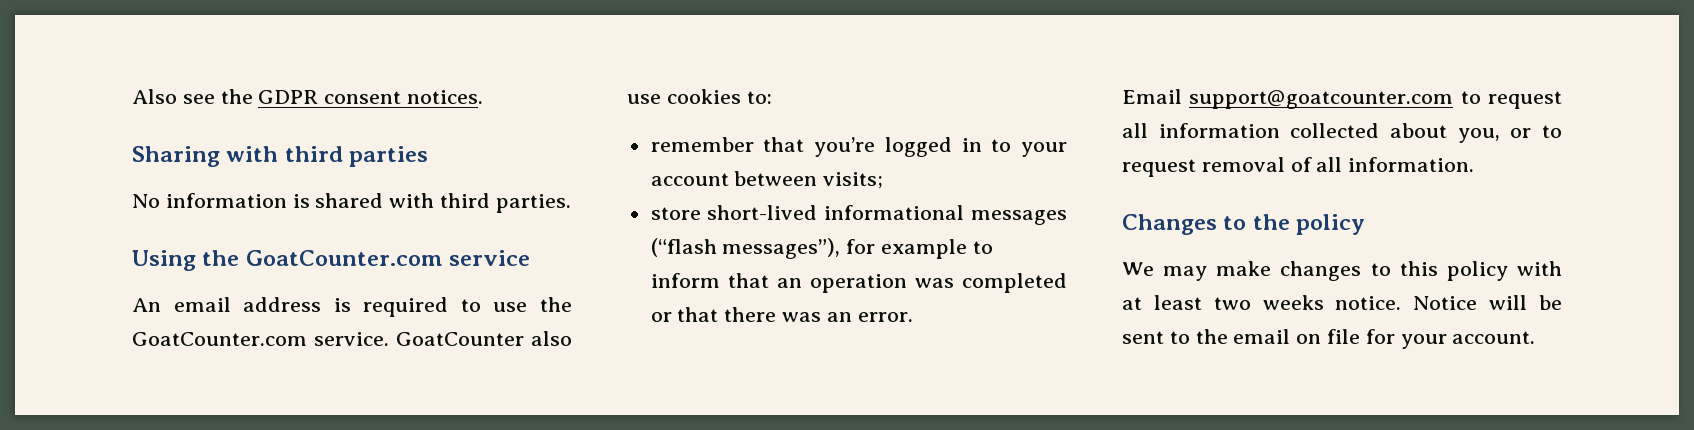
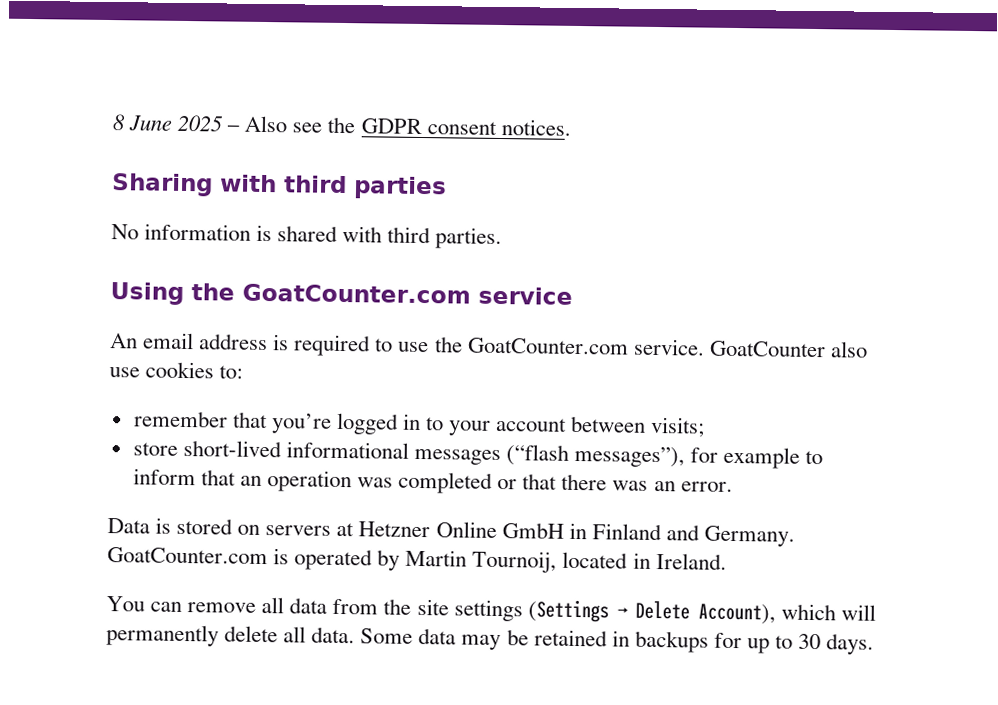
(132, 96) none -> [112,114,241,132] 8 June 2025 –
[1122,89,1562,109] [1122,123,1562,143] [1122,157,1475,177] [1122,214,1366,235] [1122,261,1562,281] [1122,295,1562,310] [1122,329,1536,349] Email support@goatcounter.com to request all information collected about you, or to request removal of all information. // Changes to the policy // We may make changes to this policy with at least two weeks notice. Notice will be sent to the email on file for your account. -> [107,517,795,547] [107,547,727,573] [106,596,876,625] [106,624,875,655] Data is stored on servers at Hetzner Online GmbH in Finland and Germany. GoatCounter.com is operated by Martin Tournoij, located in Ireland. // You can remove all data from the site settings (Settings → Delete Account), which will permanently delete all data. Some data may be retained in backups for up to 30 days.

